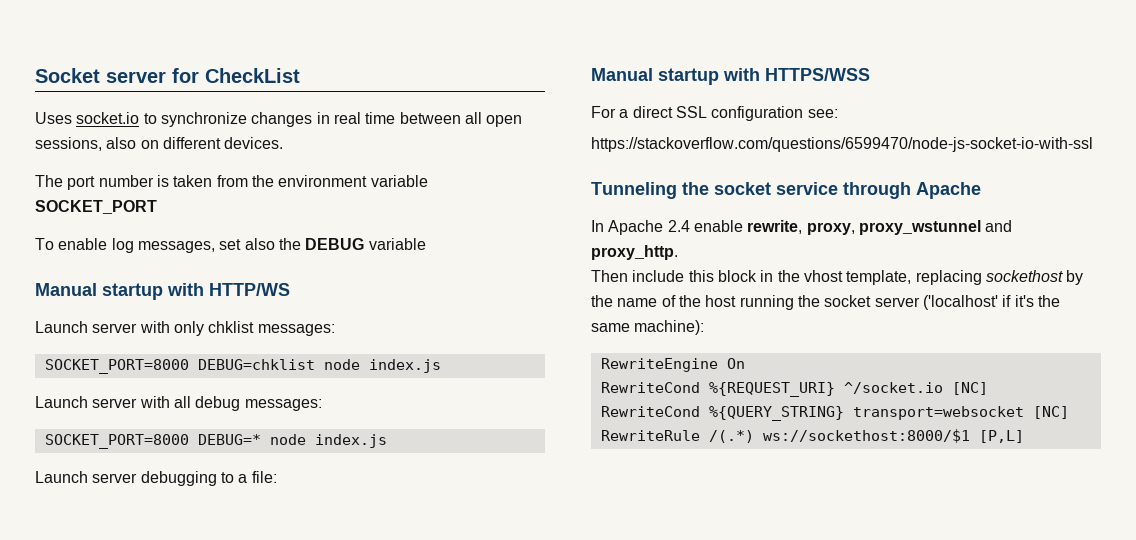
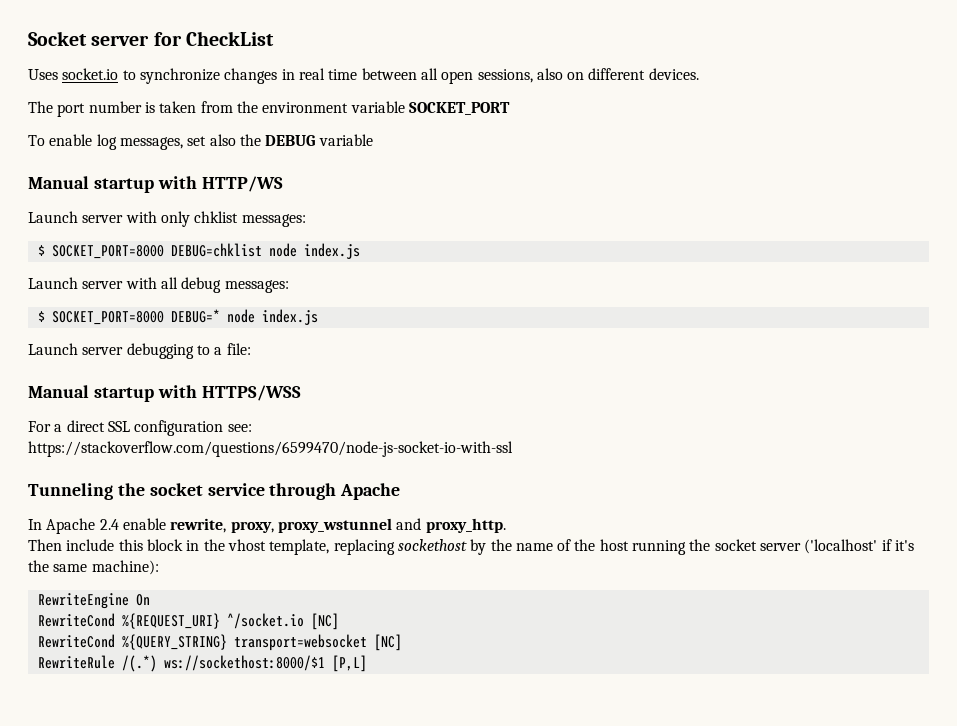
(335, 330) none -> [37,245,45,256] $
(322, 405) none -> [37,311,45,322] $

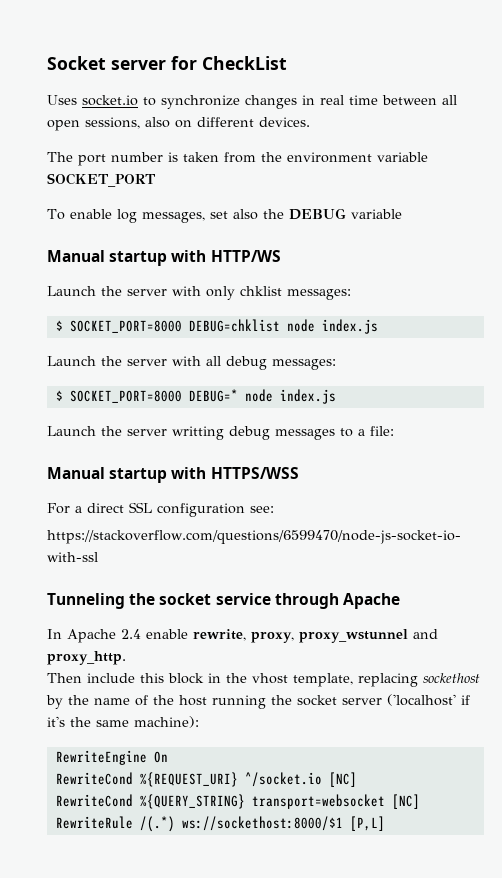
(78, 217) none -> [101,286,122,296] the
(78, 283) none -> [101,356,122,366] the
[82,343,194,359] server debugging -> [101,426,335,440] the server writting debug messages

